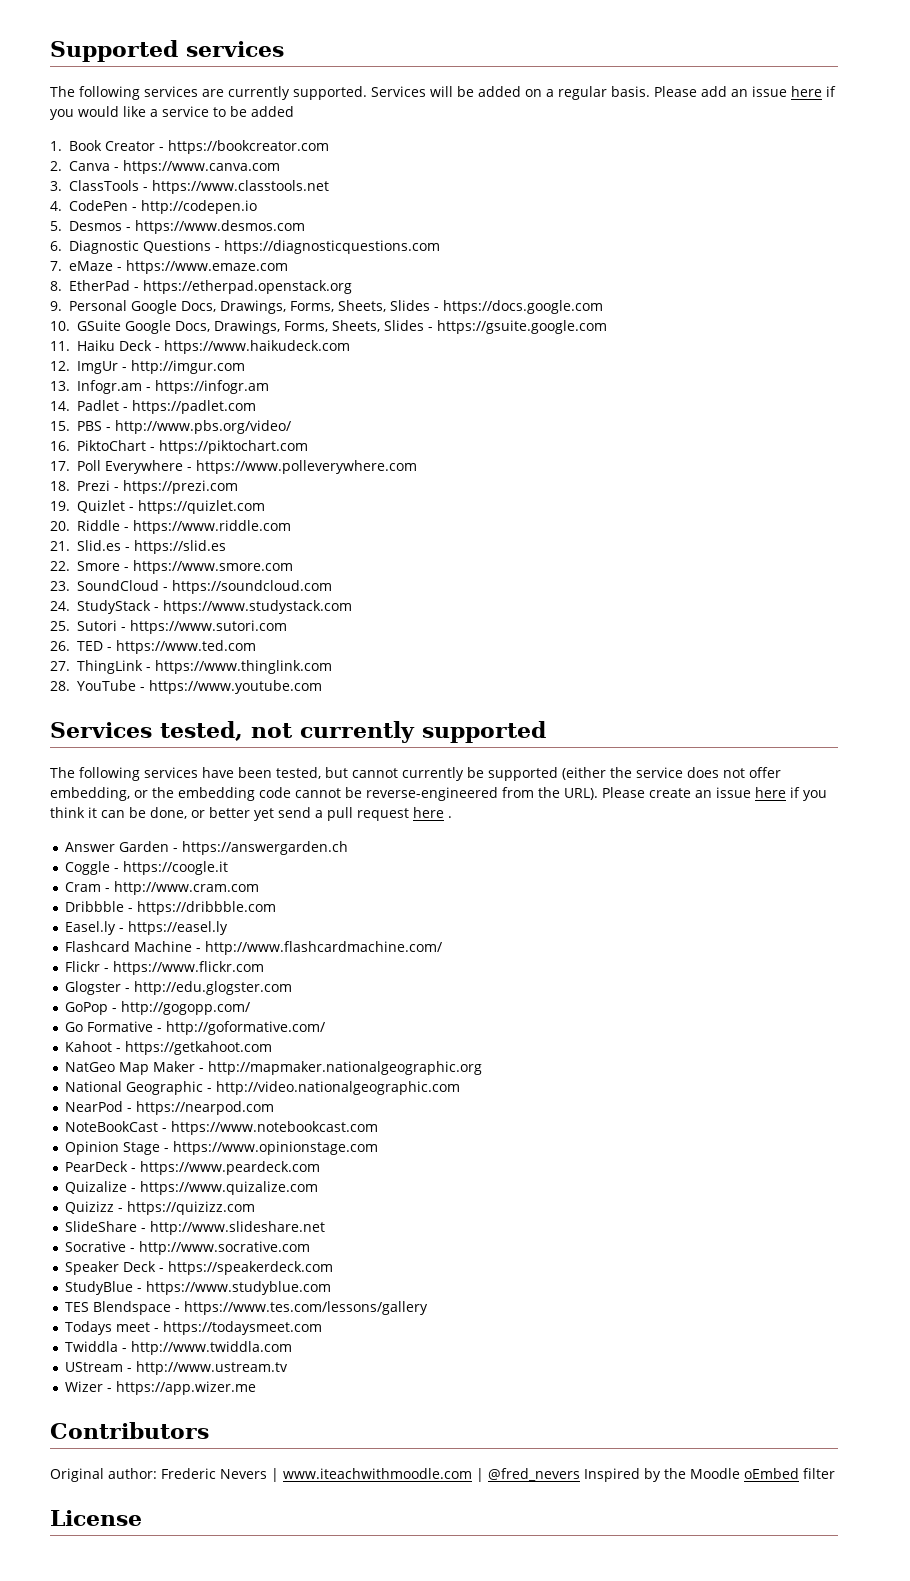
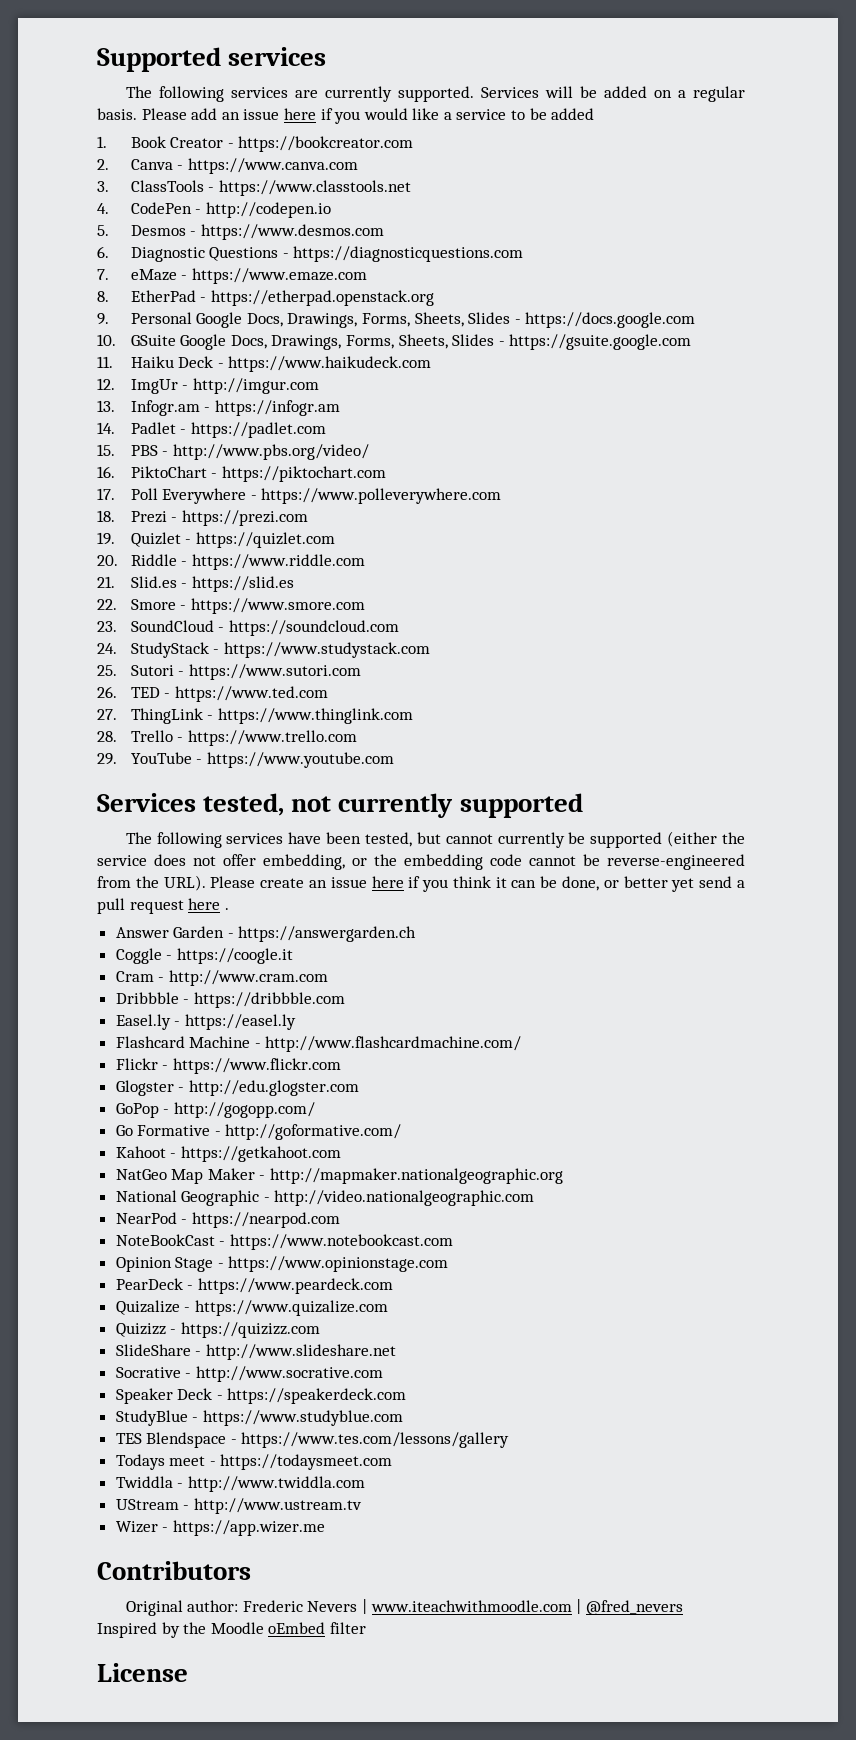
(70, 686) none -> [130,730,357,746] [97,753,117,765] Trello - https://www.trello.com // 29.

